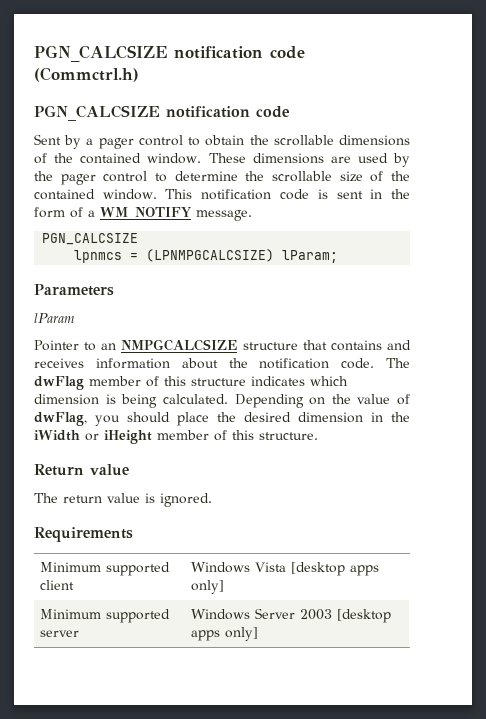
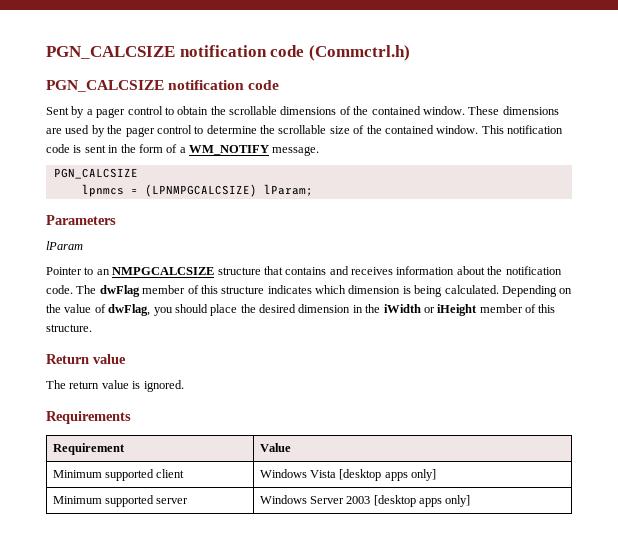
(133, 534) none -> [52,443,125,455] [259,443,291,452] // Requirement | Value

